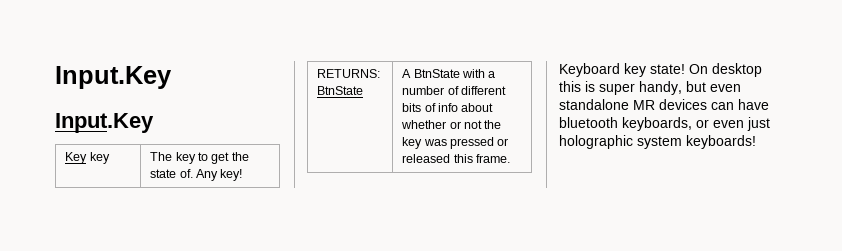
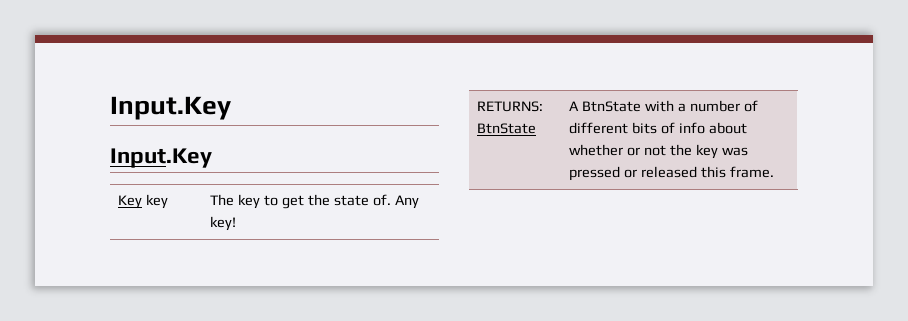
[559,63,762,77] [559,81,741,95] [559,99,769,110] [559,117,770,131] [559,135,756,149] // Keyboard key state! On desktop this is super handy, but even standalone MR devices can have bluetooth keyboards, or even just holographic system keyboards! -> (774, 172) none

